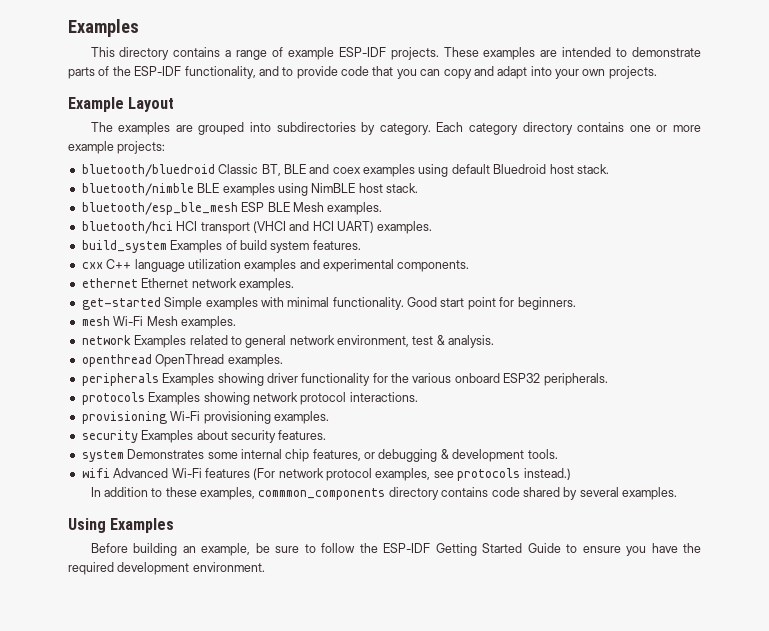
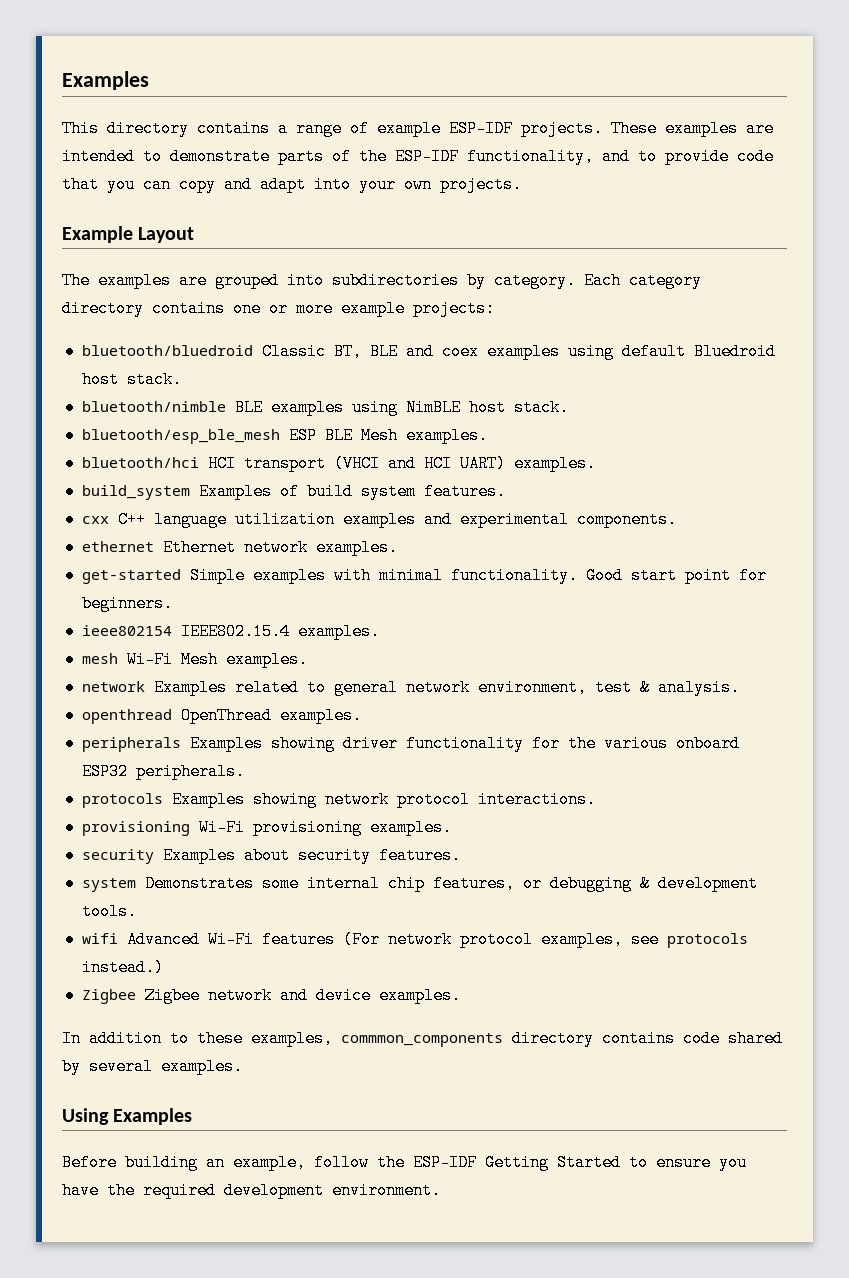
(576, 303) none -> [81,623,380,640] // ieee802154 IEEE802.15.4 examples.
(571, 474) none -> [81,987,461,1004] // Zigbee Zigbee network and device examples.
[255,543,316,553] be sure to -> (306, 1162) none
[527,543,561,553] Guide -> (621, 1162) none

